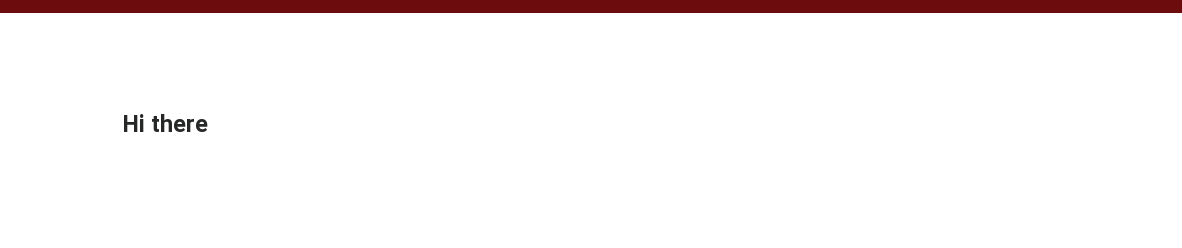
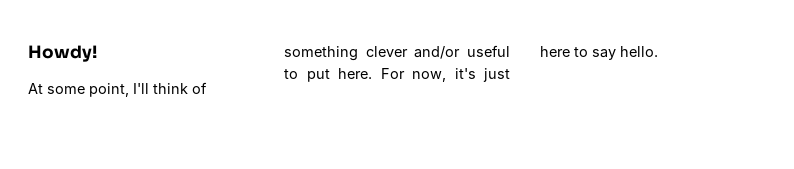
[123,114,209,132] Hi there -> [28,45,97,62] [28,82,207,97] [284,45,510,61] [284,68,510,82] [540,46,658,60] Howdy! // At some point, I'll think of something clever and/or useful to put here. For now, it's just here to say hello.

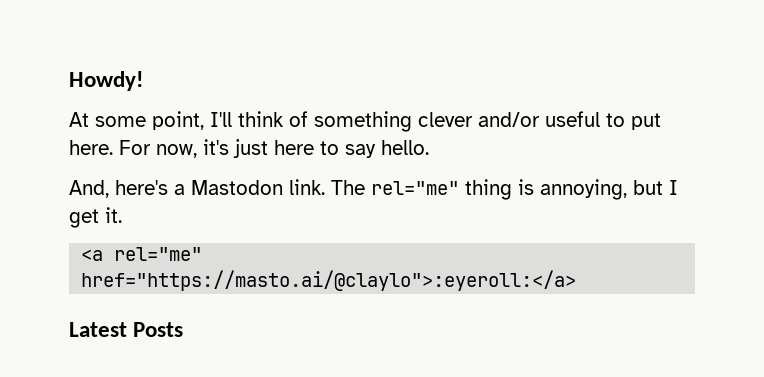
(658, 51) none -> [69,179,678,200] [69,207,122,228] [81,247,203,261] [81,270,577,291] [69,322,184,337] // And, here's a Mastodon link. The rel="me" thing is annoying, but I get it. // <a rel="me" href="https://masto.ai/@claylo">:eyeroll:</a> // Latest Posts

